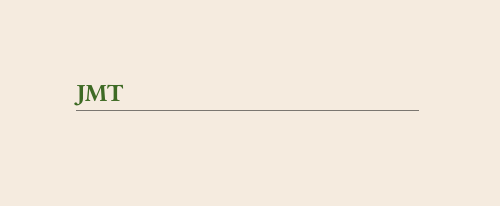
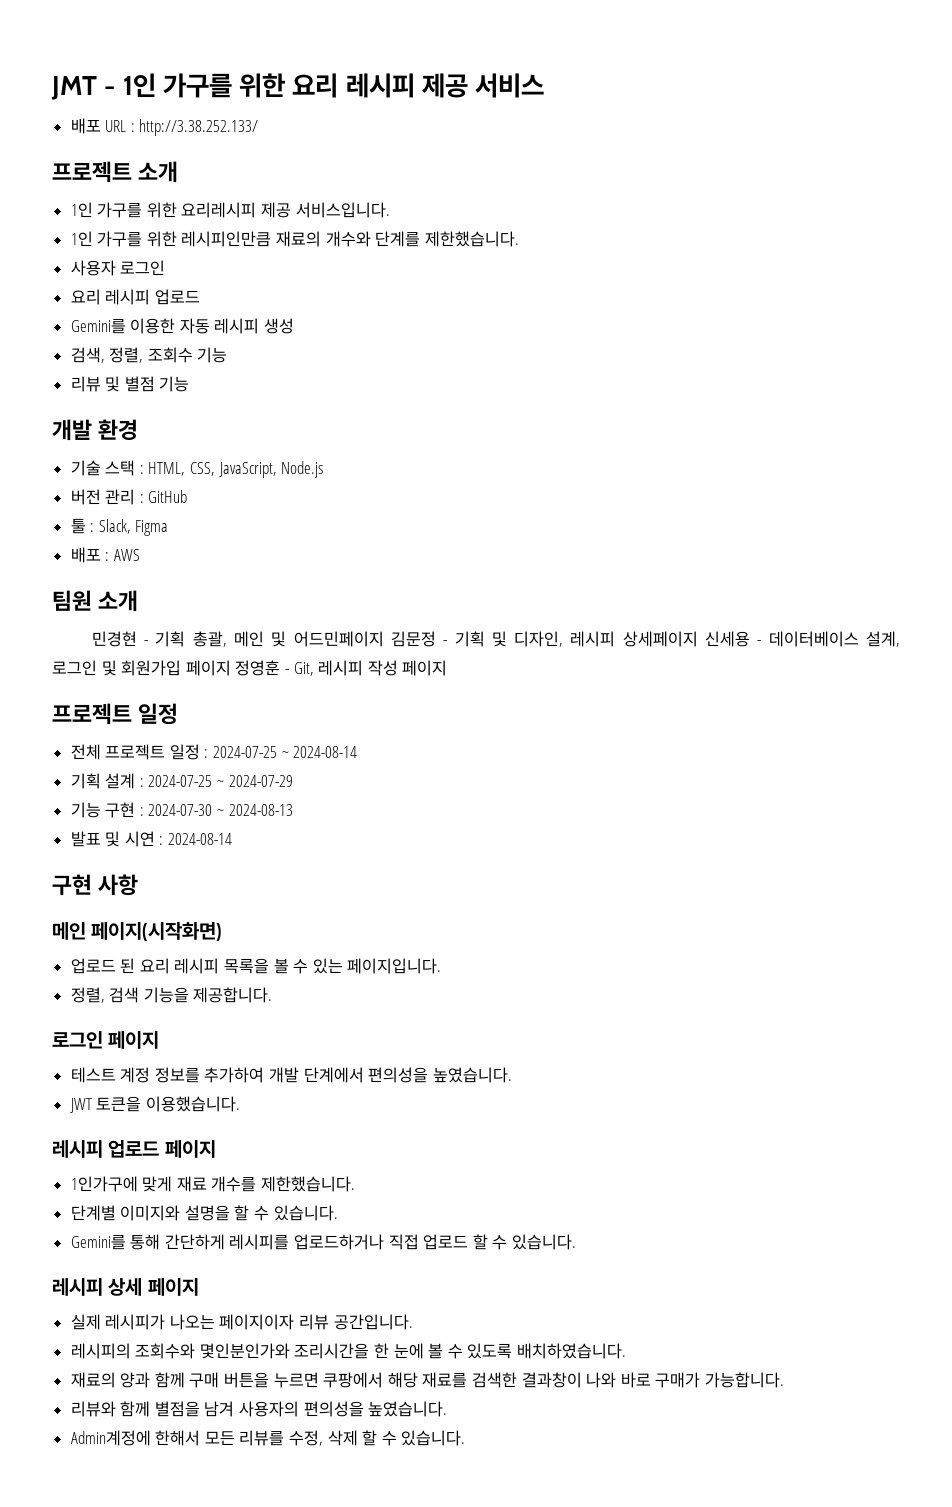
(124, 95) none -> [104,73,545,98] [70,118,259,136] [52,161,179,183] [70,202,390,218] [70,231,519,247] [70,260,166,276] [70,289,200,305] [70,318,295,334] [70,347,228,363] [70,376,190,392] [52,419,139,441] [70,460,324,478] [70,489,188,505] [70,518,169,536] [70,547,140,563] [52,590,139,612] [91,631,900,647] [52,660,448,676] [52,703,179,725] [70,744,358,760] [70,773,293,789] [70,802,293,818] [70,831,233,847] [52,874,139,896] [52,922,223,941] [70,958,442,974] [70,987,273,1003] [52,1031,160,1049] [70,1067,512,1083] [69,1096,240,1113] [52,1140,216,1158] [70,1176,356,1192] [70,1205,338,1221] [70,1234,577,1250] [52,1278,199,1296] [70,1314,413,1330] [70,1343,627,1359] [70,1372,784,1388] [70,1401,448,1417] [70,1430,466,1446] - 1인 가구를 위한 요리 레시피 제공 서비스 // 배포 URL : http://3.38.252.133/ // 프로젝트 소개 // 1인 가구를 위한 요리레시피 제공 서비스입니다. // 1인 가구를 위한 레시피인만큼 재료의 개수와 단계를 제한했습니다. // 사용자 로그인 // 요리 레시피 업로드 // Gemini를 이용한 자동 레시피 생성 // 검색, 정렬, 조회수 기능 // 리뷰 및 별점 기능 // 개발 환경 // 기술 스택 : HTML, CSS, JavaScript, Node.js // 버전 관리 : GitHub // 툴 : Slack, Figma // 배포 : AWS // 팀원 소개 // 민경현 - 기획 총괄, 메인 및 어드민페이지 김문정 - 기획 및 디자인, 레시피 상세페이지 신세용 - 데이터베이스 설계, 로그인 및 회원가입 페이지 정영훈 - Git, 레시피 작성 페이지 // 프로젝트 일정 // 전체 프로젝트 일정 : 2024-07-25 ~ 2024-08-14 // 기획 설계 : 2024-07-25 ~ 2024-07-29 // 기능 구현 : 2024-07-30 ~ 2024-08-13 // 발표 및 시연 : 2024-08-14 // 구현 사항 // 메인 페이지(시작화면) // 업로드 된 요리 레시피 목록을 볼 수 있는 페이지입니다. // 정렬, 검색 기능을 제공합니다. // 로그인 페이지 // 테스트 계정 정보를 추가하여 개발 단계에서 편의성을 높였습니다. // JWT 토큰을 이용했습니다. // 레시피 업로드 페이지 // 1인가구에 맞게 재료 개수를 제한했습니다. // 단계별 이미지와 설명을 할 수 있습니다. // Gemini를 통해 간단하게 레시피를 업로드하거나 직접 업로드 할 수 있습니다. // 레시피 상세 페이지 // 실제 레시피가 나오는 페이지이자 리뷰 공간입니다. // 레시피의 조회수와 몇인분인가와 조리시간을 한 눈에 볼 수 있도록 배치하였습니다. // 재료의 양과 함께 구매 버튼을 누르면 쿠팡에서 해당 재료를 검색한 결과창이 나와 바로 구매가 가능합니다. // 리뷰와 함께 별점을 남겨 사용자의 편의성을 높였습니다. // Admin계정에 한해서 모든 리뷰를 수정, 삭제 할 수 있습니다.

